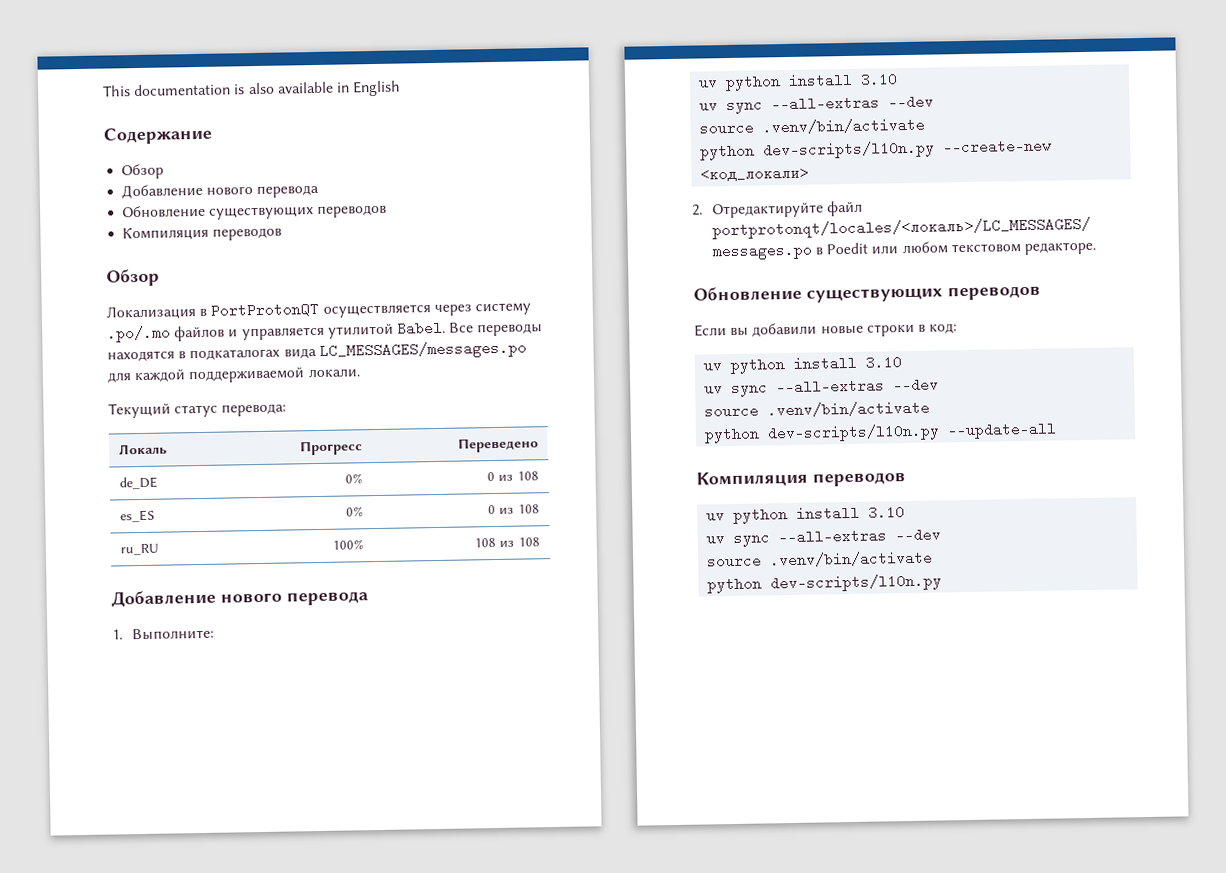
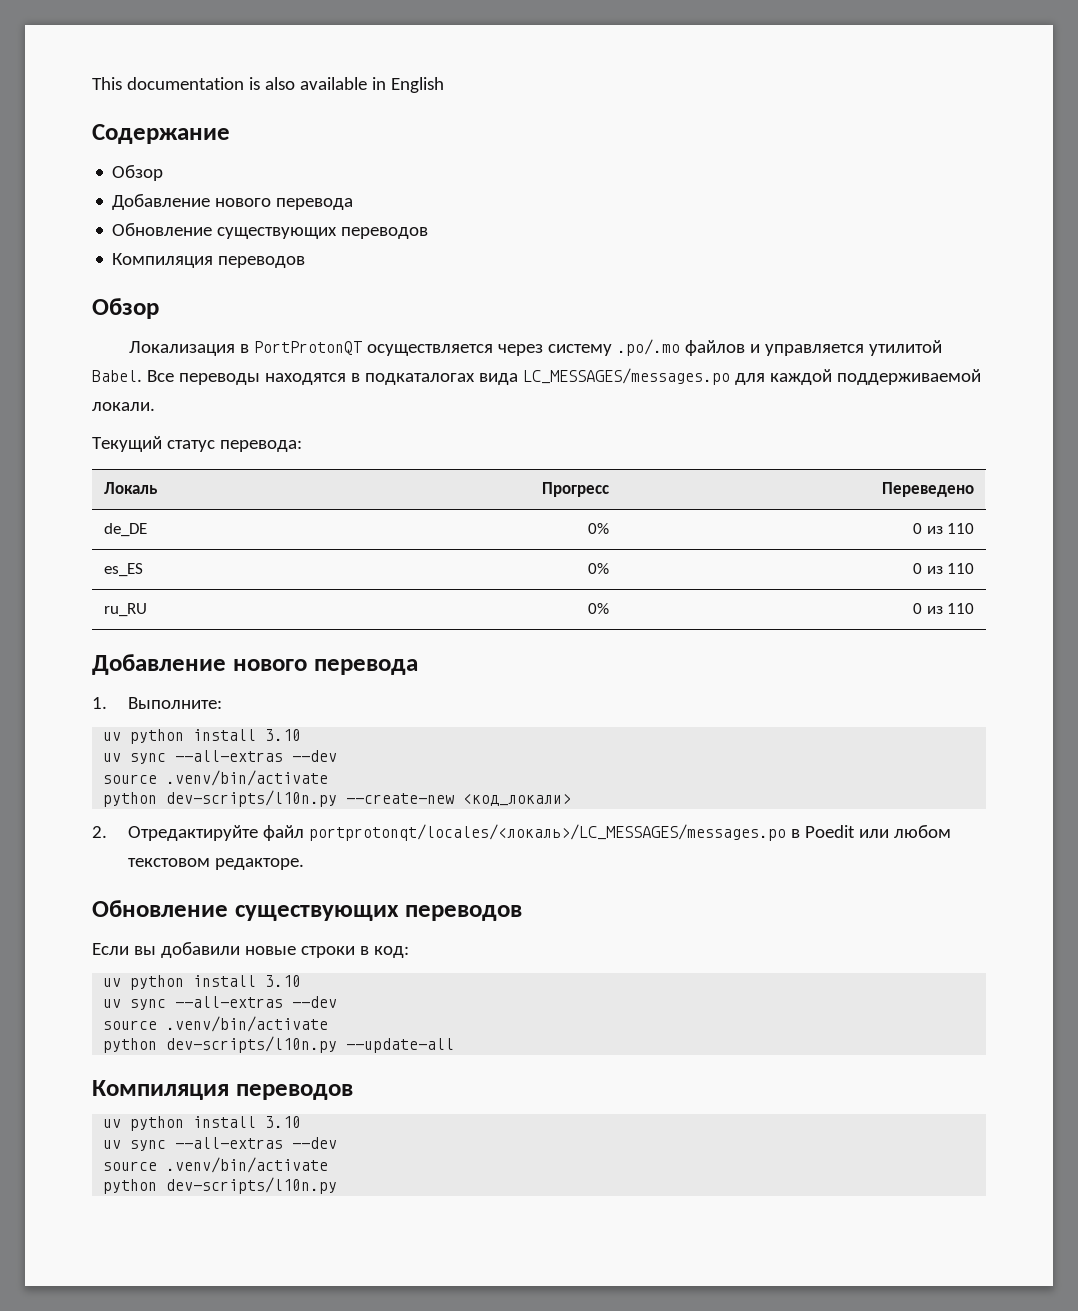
[516,471,539,481] 108 -> [947,523,975,534] 110
[517,504,540,514] 108 -> [947,563,975,574] 110
[331,539,364,550] [473,537,540,548] 100% | 108 из 108 -> [588,603,610,614] [913,603,975,614] 0% | 0 из 110

